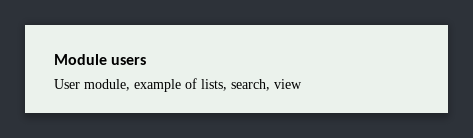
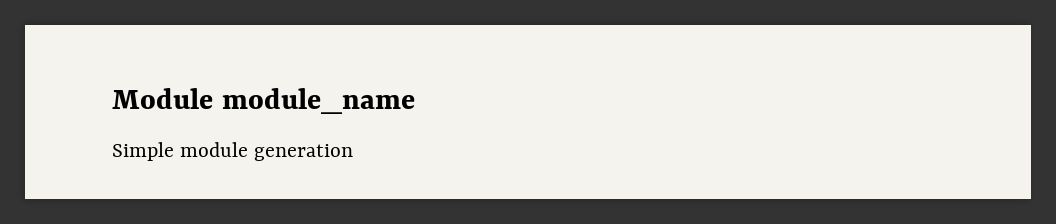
[111,57,147,65] [54,78,302,92] users // User module, example of lists, search, view -> [221,88,415,114] [112,142,354,161] module_name // Simple module generation

